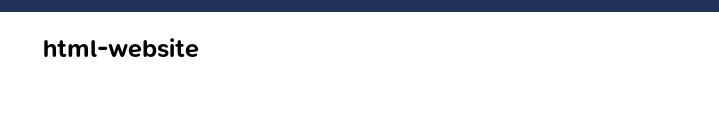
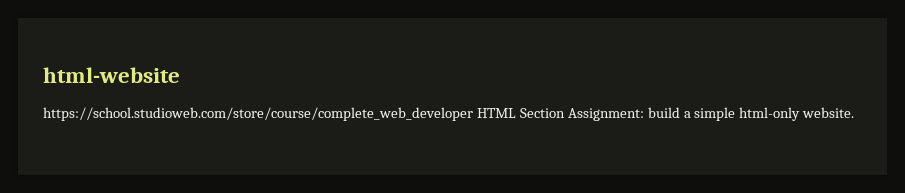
(199, 48) none -> [43,107,855,121] // https://school.studioweb.com/store/course/complete_web_developer HTML Section Assignment: build a simple html-only website.

